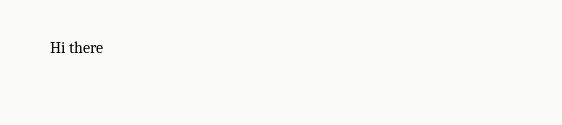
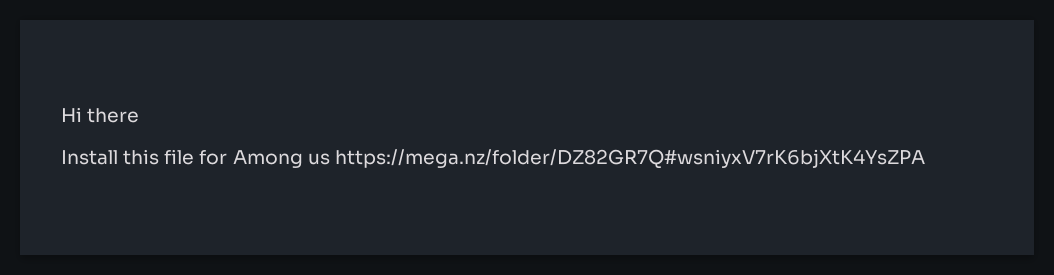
(104, 47) none -> [61,149,925,169] // Install this file for Among us https://mega.nz/folder/DZ82GR7Q#wsniyxV7rK6bjXtK4YsZPA

